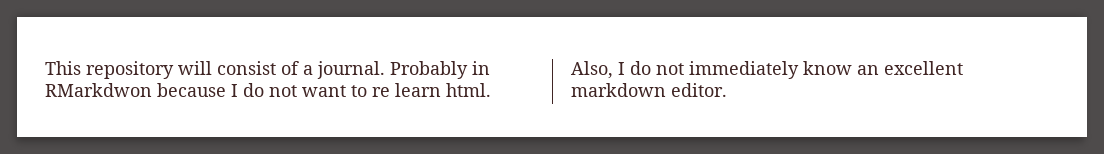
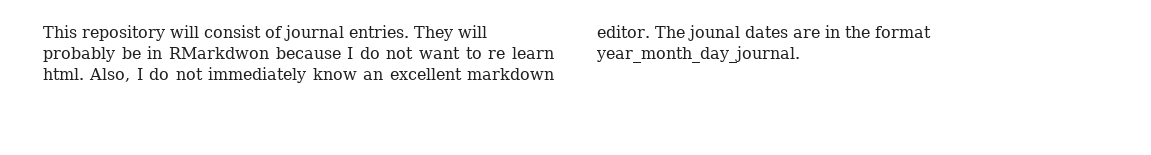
[303,61,468,79] a journal. Probably -> [284,25,487,41] [43,47,141,62] journal entries. They will probably be
(727, 90) none -> [654,25,931,41] [596,46,800,63] The jounal dates are in the format year_month_day_journal.

